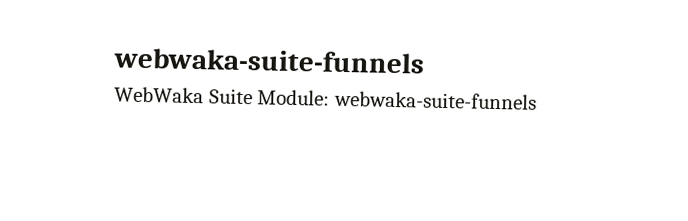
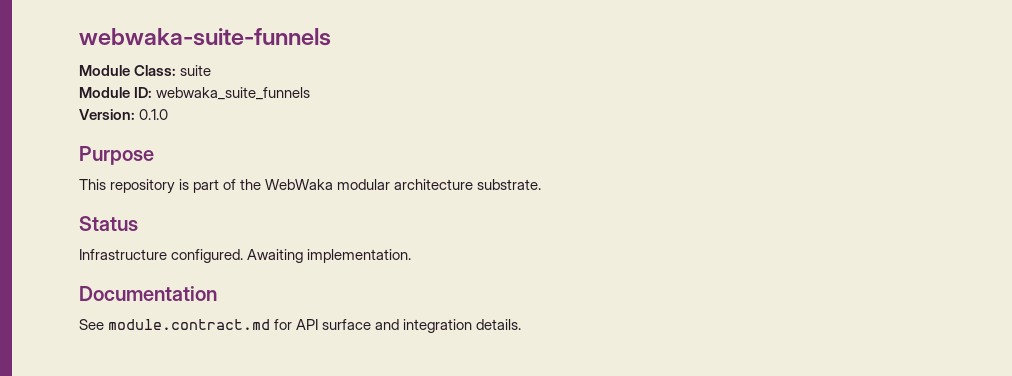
[114,86,537,110] WebWaka Suite Module: webwaka-suite-funnels -> [79,65,212,76] [79,87,311,100] [79,109,169,120] [79,146,154,165] [79,179,542,194] [79,216,138,231] [79,249,412,263] [79,286,217,301] [79,319,522,333] Module Class: suite // Module ID: webwaka_suite_funnels // Version: 0.1.0 // Purpose // This repository is part of the WebWaka modular architecture substrate. // Status // Infrastructure configured. Awaiting implementation. // Documentation // See module.contract.md for API surface and integration details.

